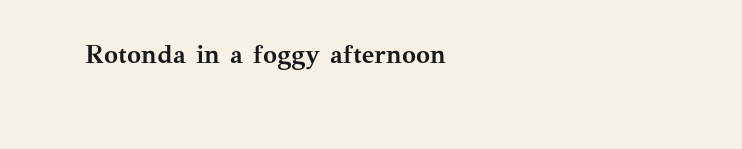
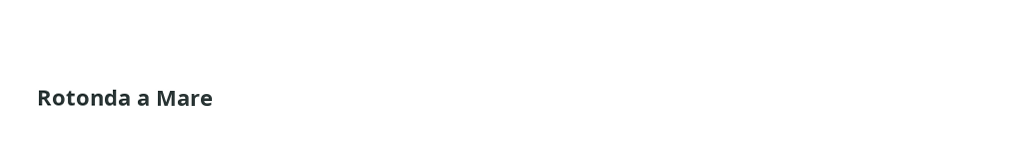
[196,45,446,70] in a foggy afternoon -> [136,90,213,107] a Mare

